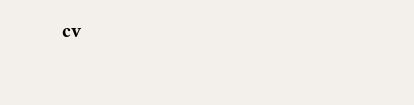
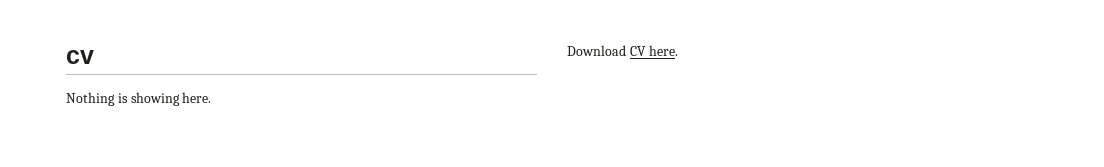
(82, 32) none -> [66,92,212,106] [567,45,678,56] // Nothing is showing here. // Download CV here.

